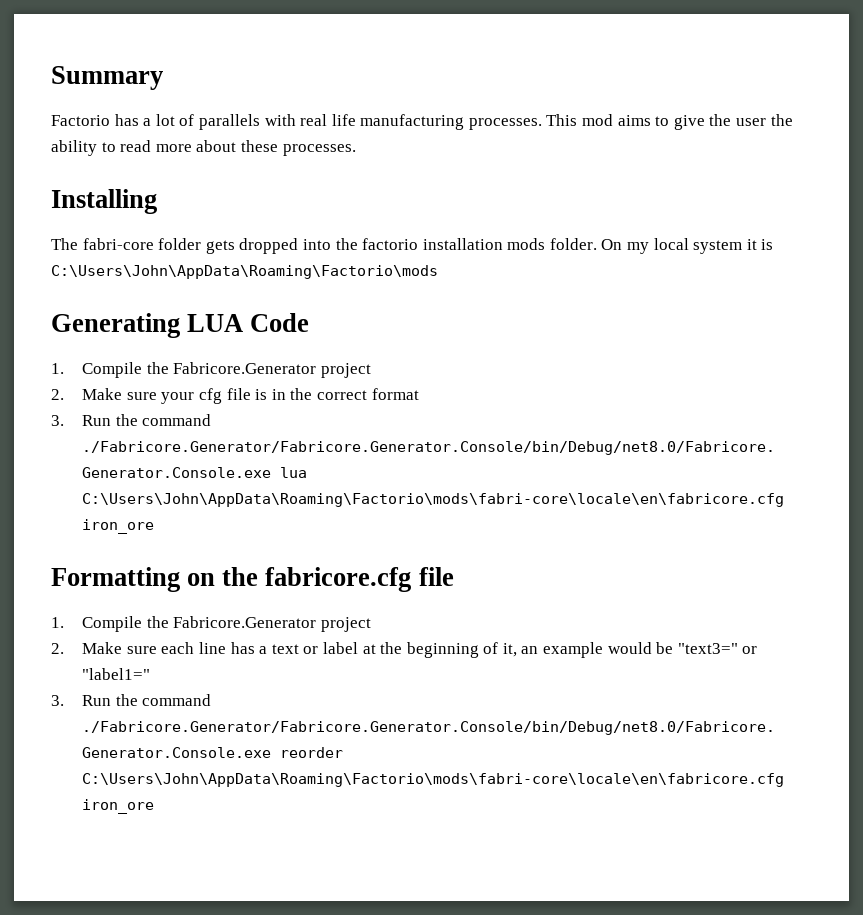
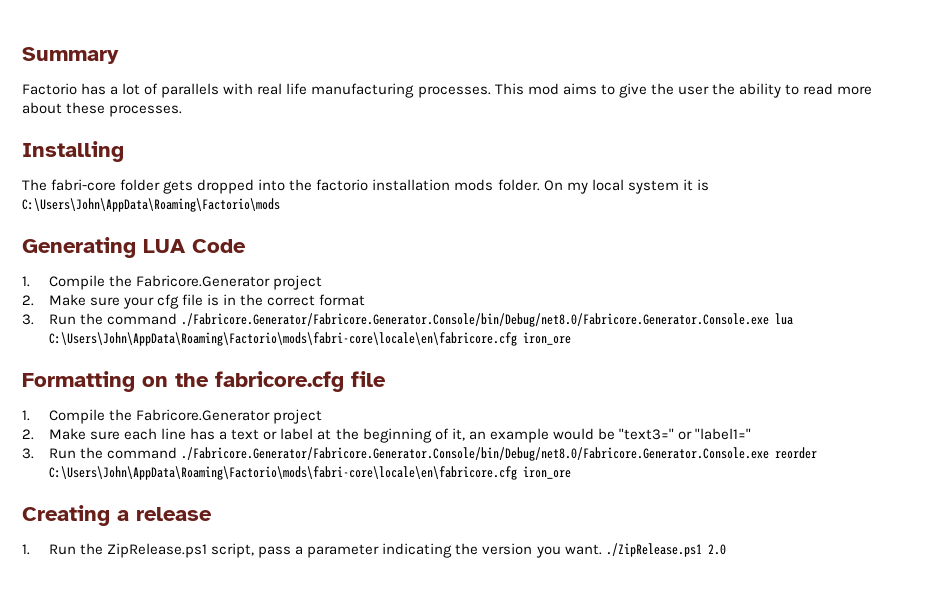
(155, 806) none -> [22,505,212,526] [22,543,726,558] // Creating a release // 1. Run the ZipRelease.ps1 script, pass a parameter indicating the version you want. ./ZipRelease.ps1 2.0

